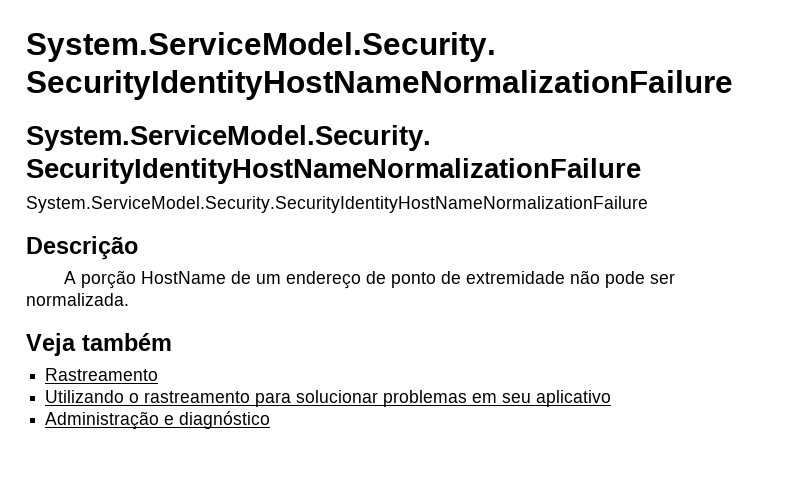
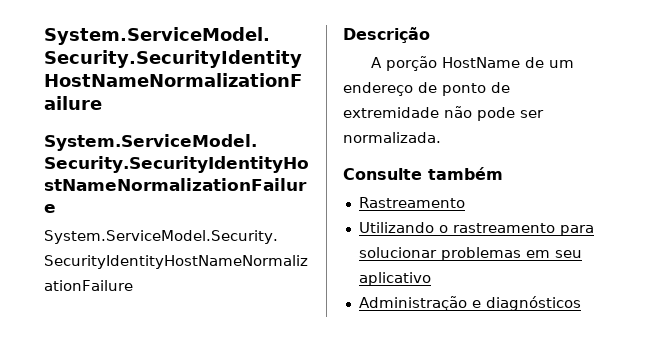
[26,333,76,356] Veja -> [343,168,422,180] Consulte
[179,411,271,429] diagnóstico -> [485,296,581,311] diagnósticos

